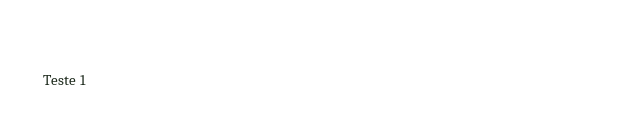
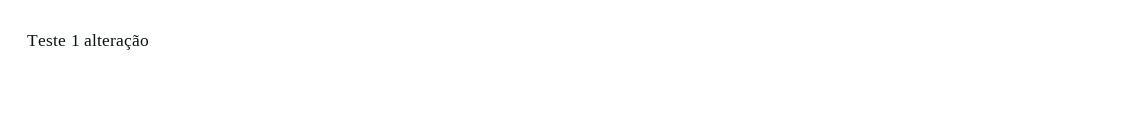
(86, 80) none -> [84,34,150,50] alteração

